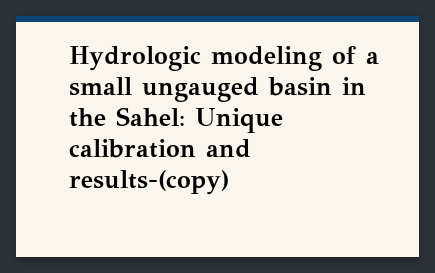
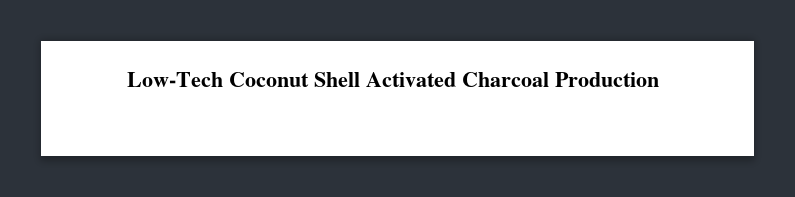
[69,46,379,71] [69,77,366,102] [69,107,283,133] [69,139,251,158] [69,170,229,195] Hydrologic modeling of a small ungauged basin in the Sahel: Unique calibration and results-(copy) -> [127,72,659,87] Low-Tech Coconut Shell Activated Charcoal Production

